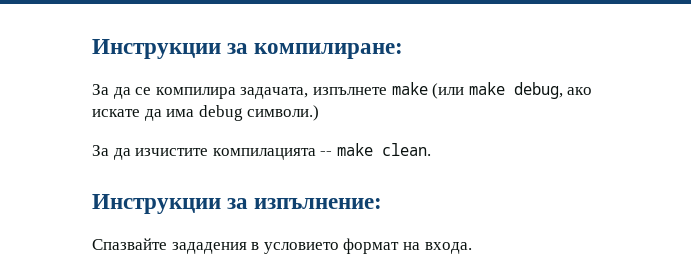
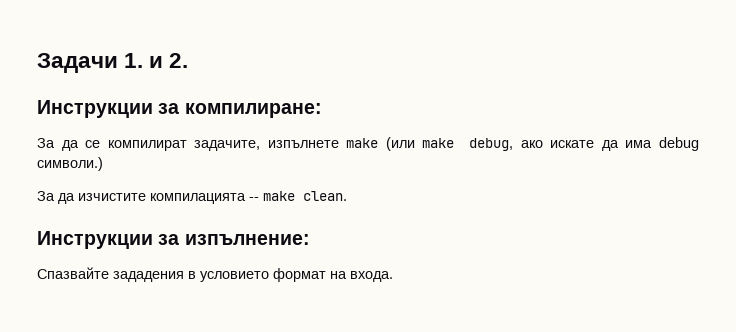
(92, 49) none -> [37,53,189,73] Задачи 1. и 2. //
[155,87,309,99] компилира задачата, -> [107,140,261,151] компилират задачите,

